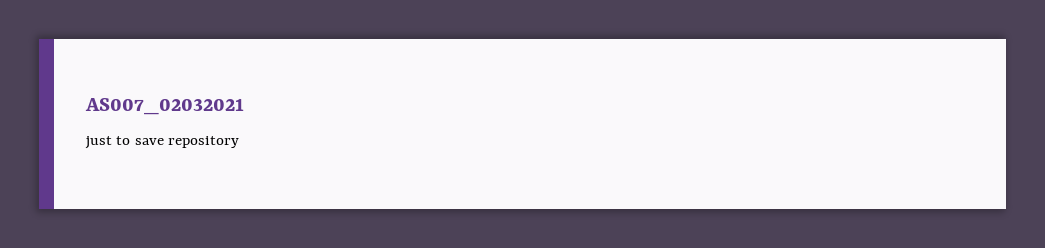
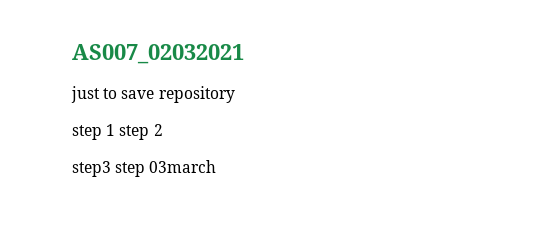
(240, 142) none -> [72,124,163,140] [72,160,217,177] // step 1 step 2 // step3 step 03march

